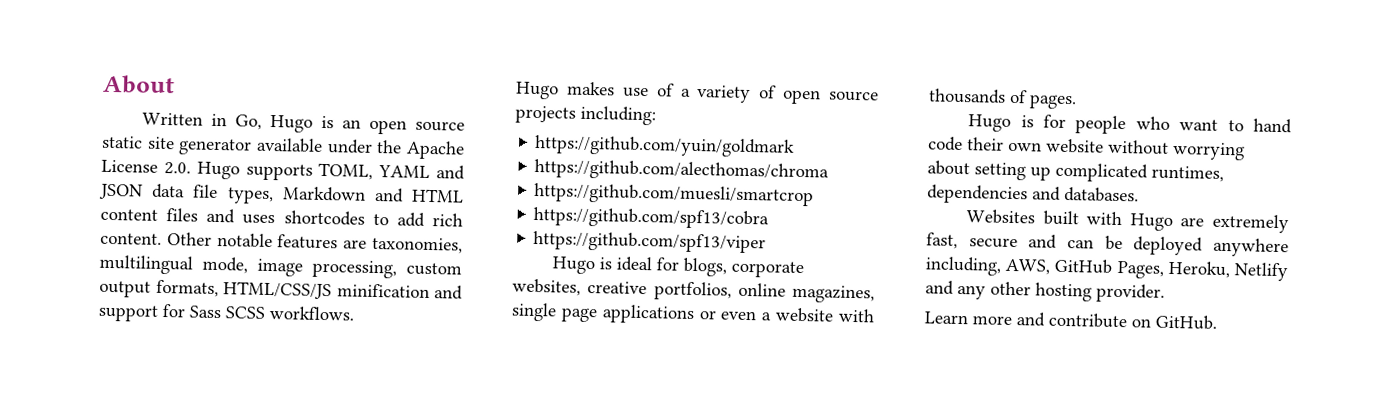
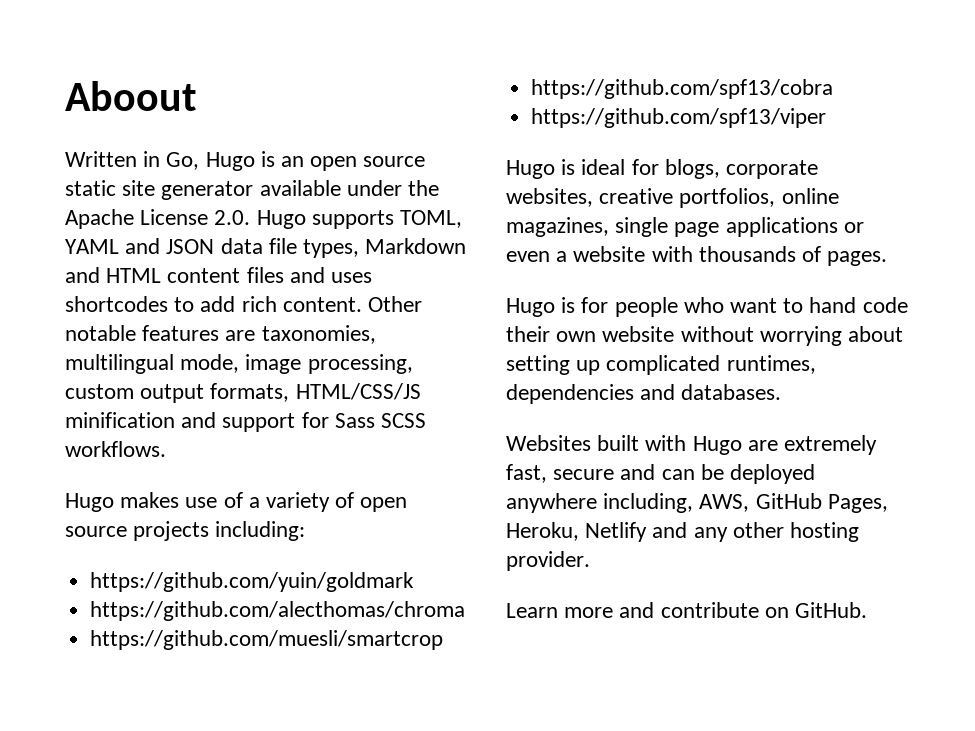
[102,74,175,95] About -> [65,81,197,111] Aboout

